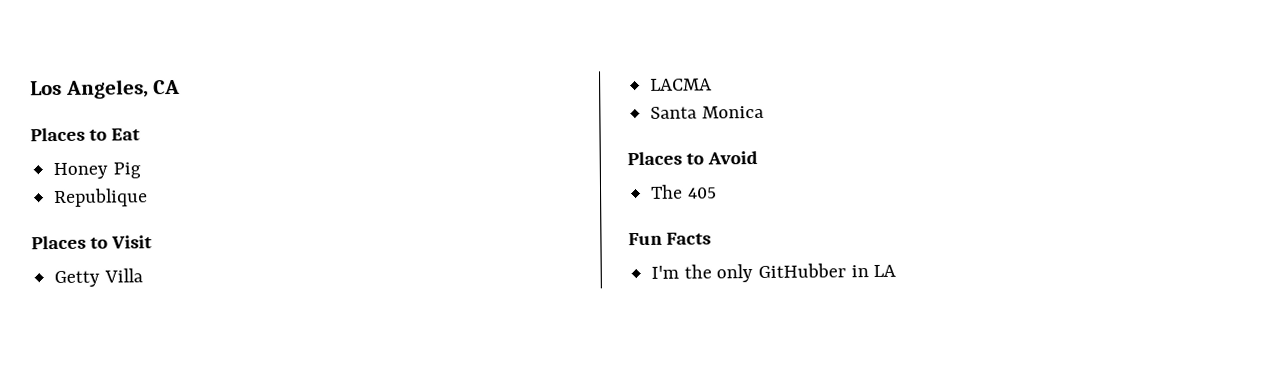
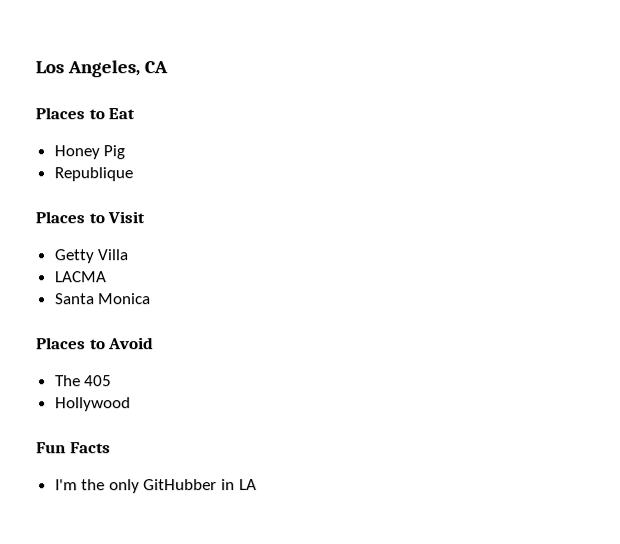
(717, 193) none -> [54,397,131,412] // Hollywood

